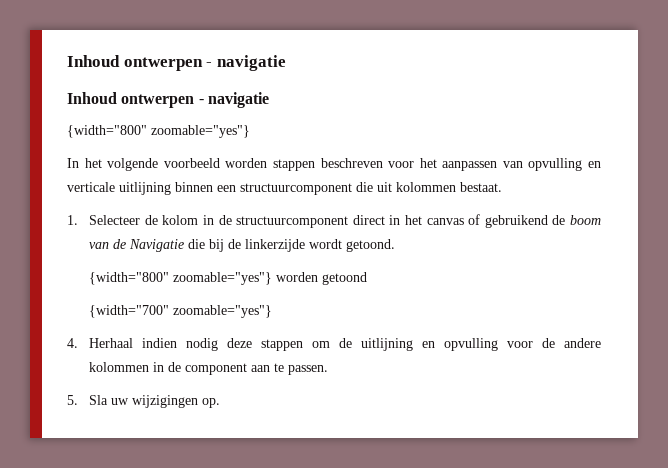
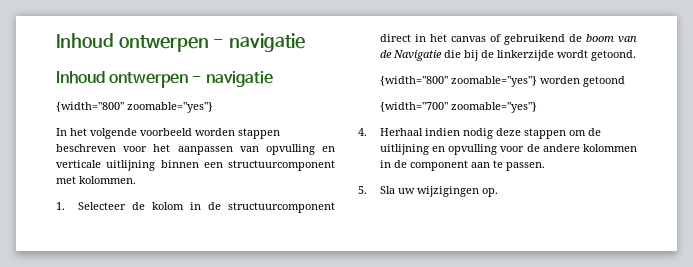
[356,182,502,192] die uit kolommen bestaat. -> [56,176,136,184] met kolommen.

